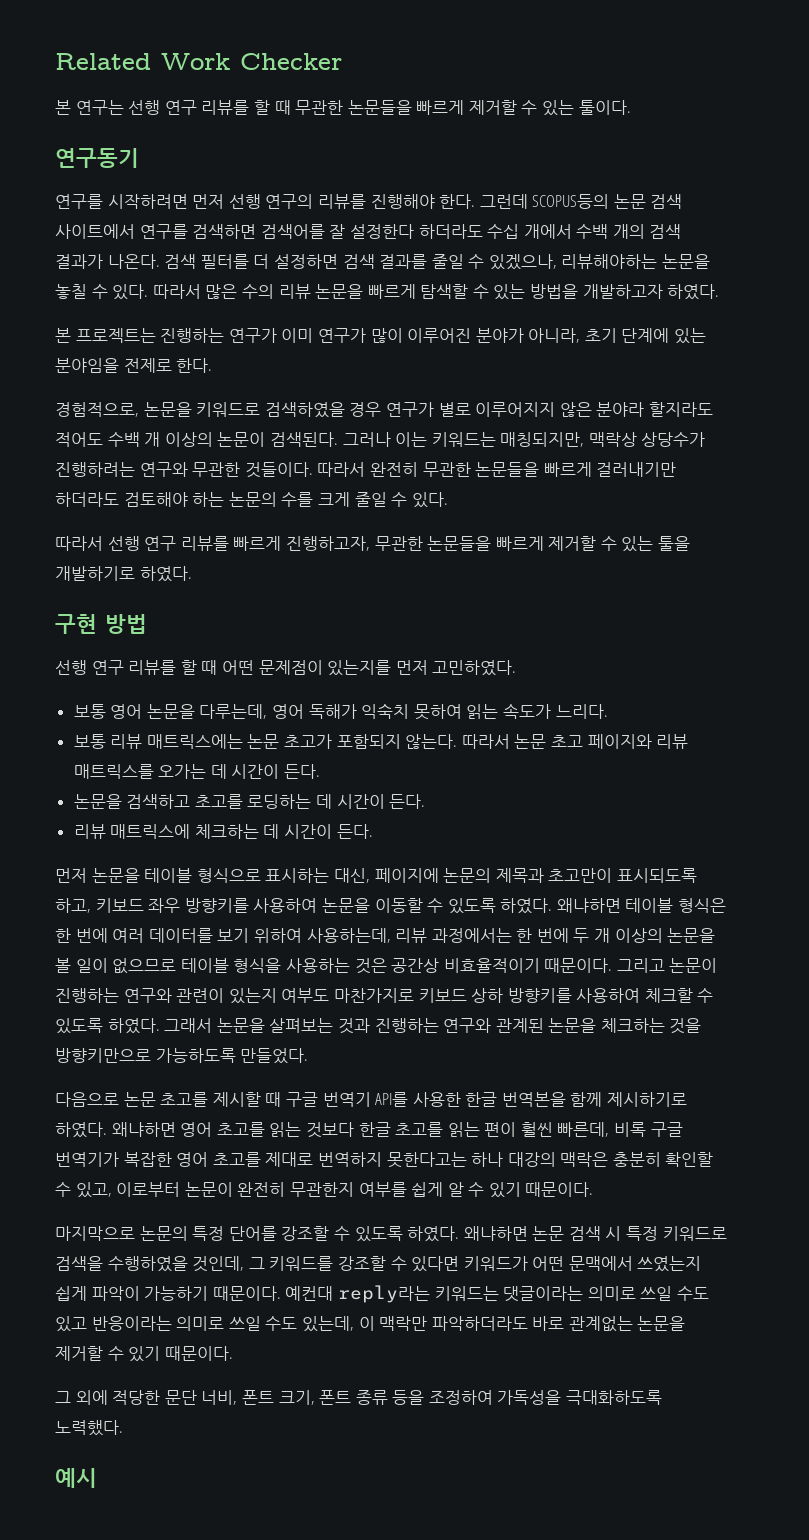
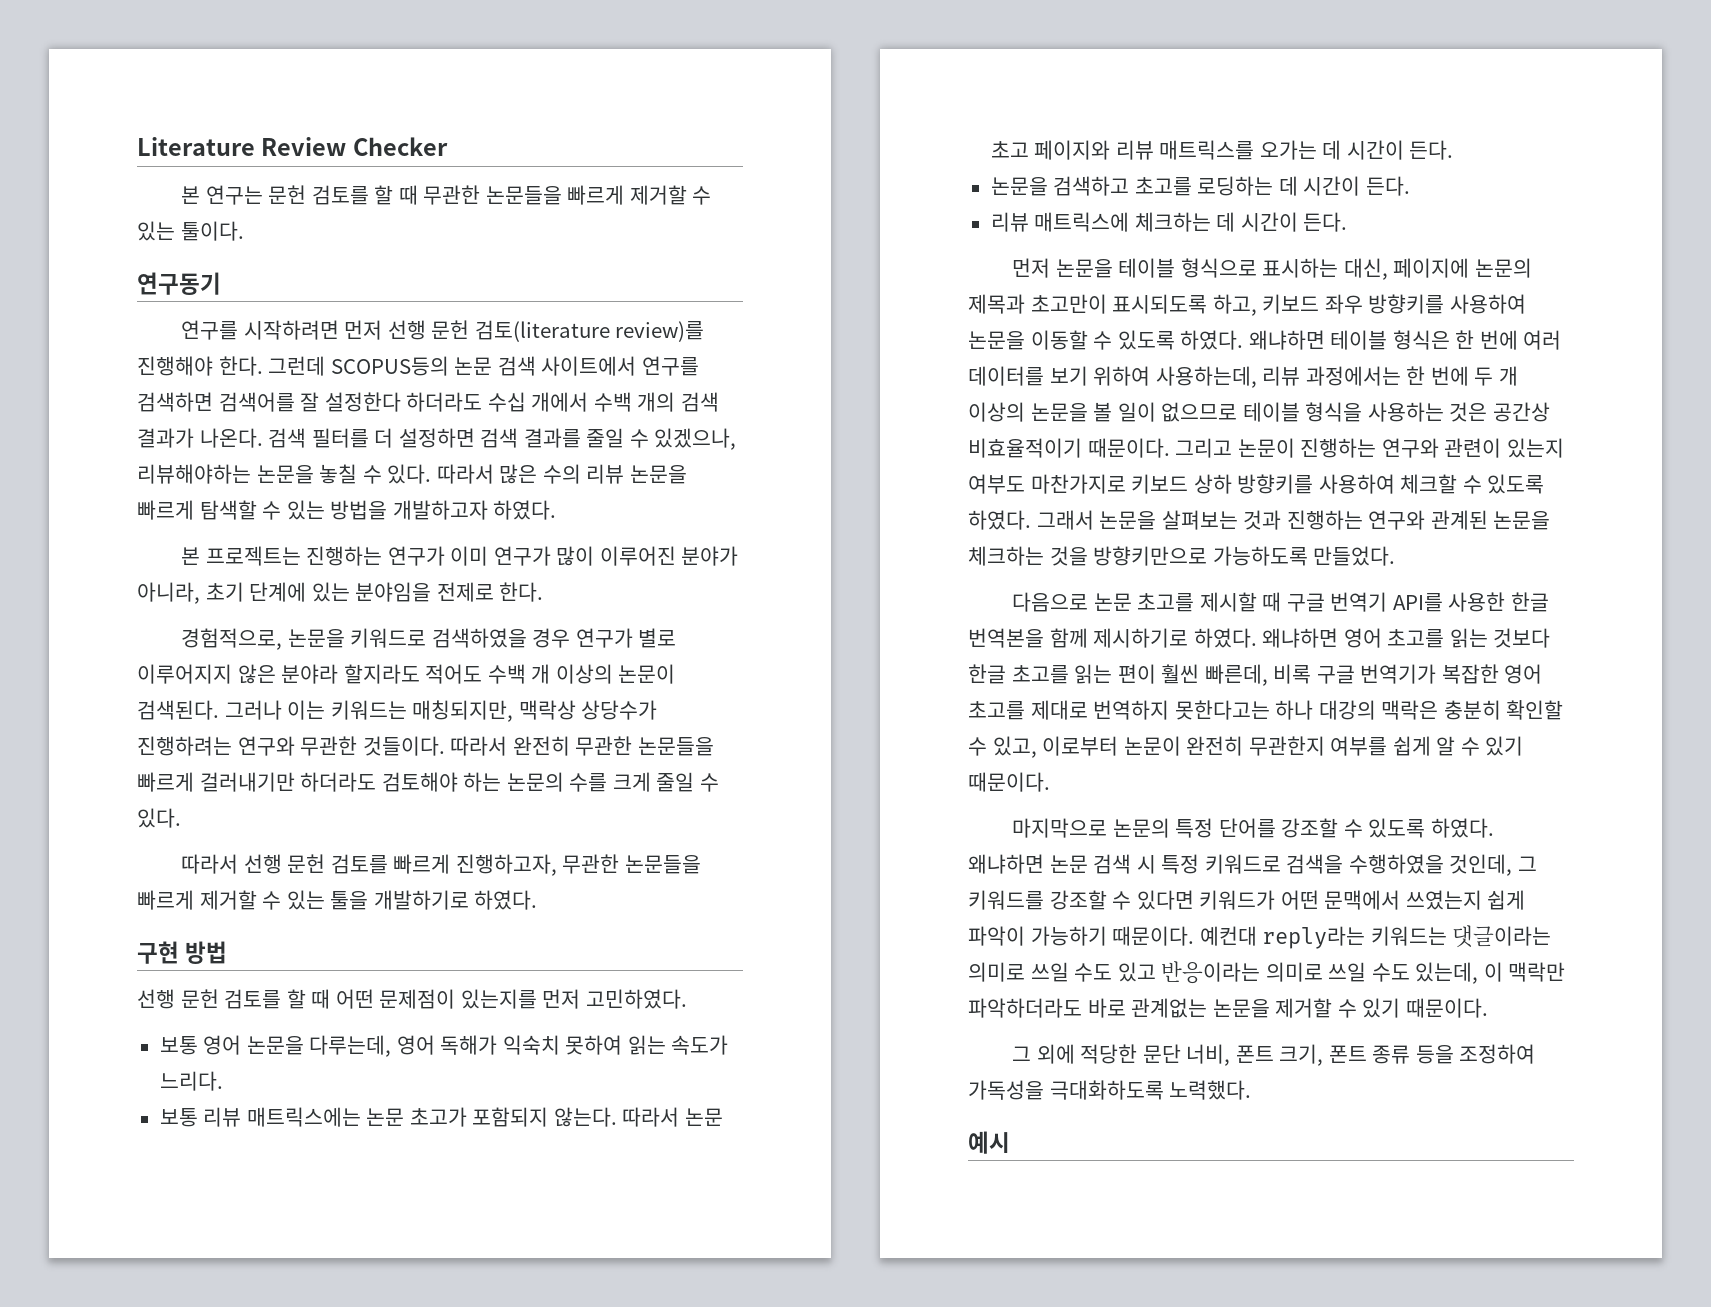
[55,53,230,70] Related Work -> [137,137,347,156] Literature Review
[128,100,250,115] 선행 연구 리뷰를 -> [268,185,369,205] 문헌 검토를
[265,194,366,209] 연구의 리뷰를 -> [431,320,705,342] 문헌 검토(literature review)를
[144,536,229,551] 연구 리뷰를 -> [287,854,388,874] 문헌 검토를
[91,660,177,675] 연구 리뷰를 -> [180,989,282,1009] 문헌 검토를

